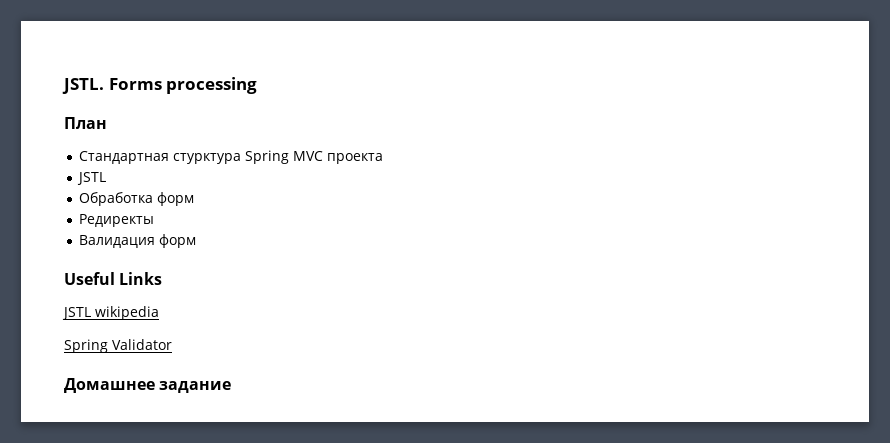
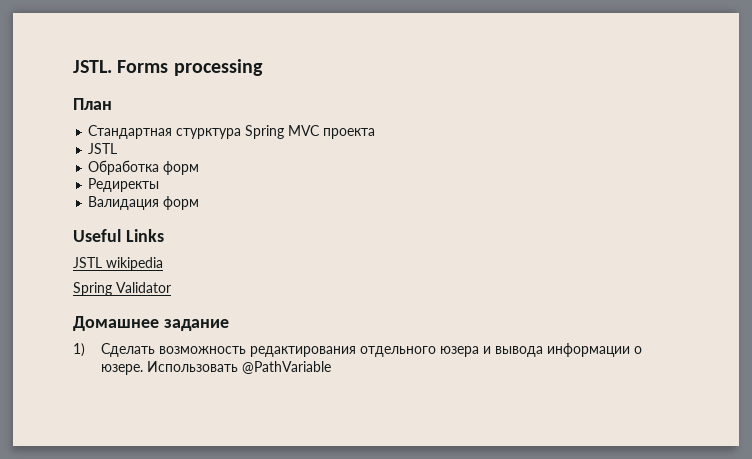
(232, 387) none -> [73,343,642,357] [100,361,331,375] // 1) Сделать возможность редактирования отдельного юзера и вывода информации о юзере. Использовать @PathVariable

